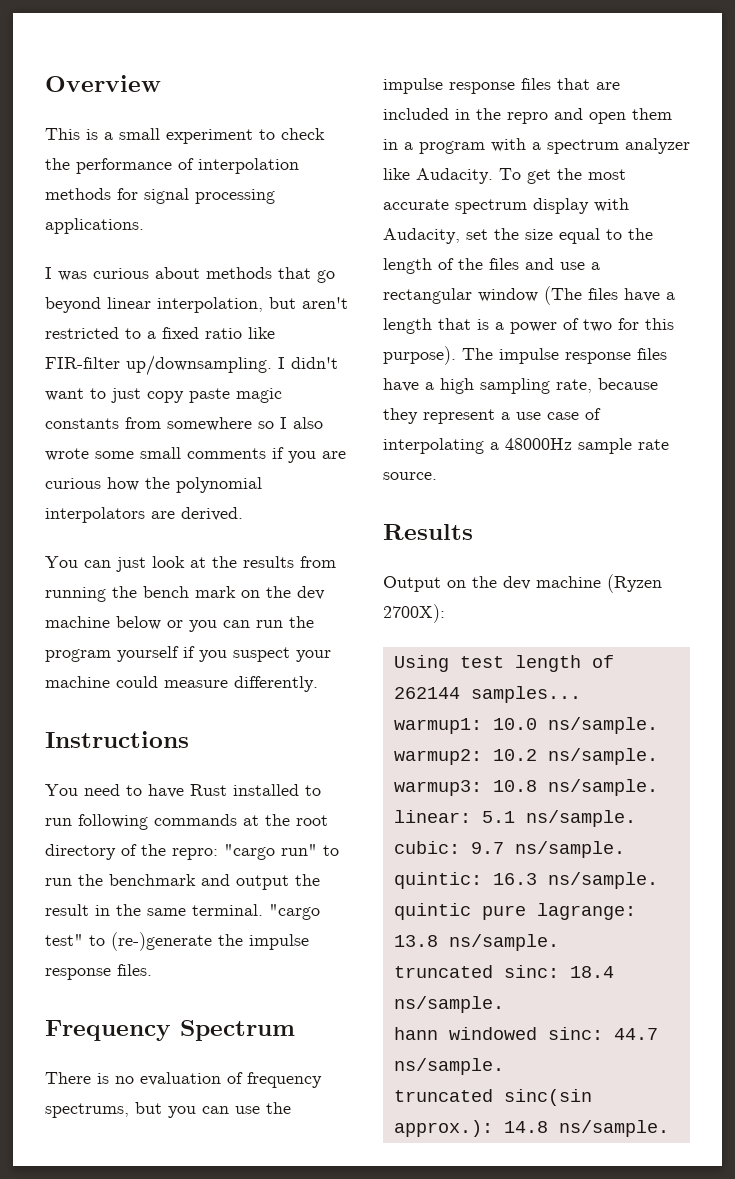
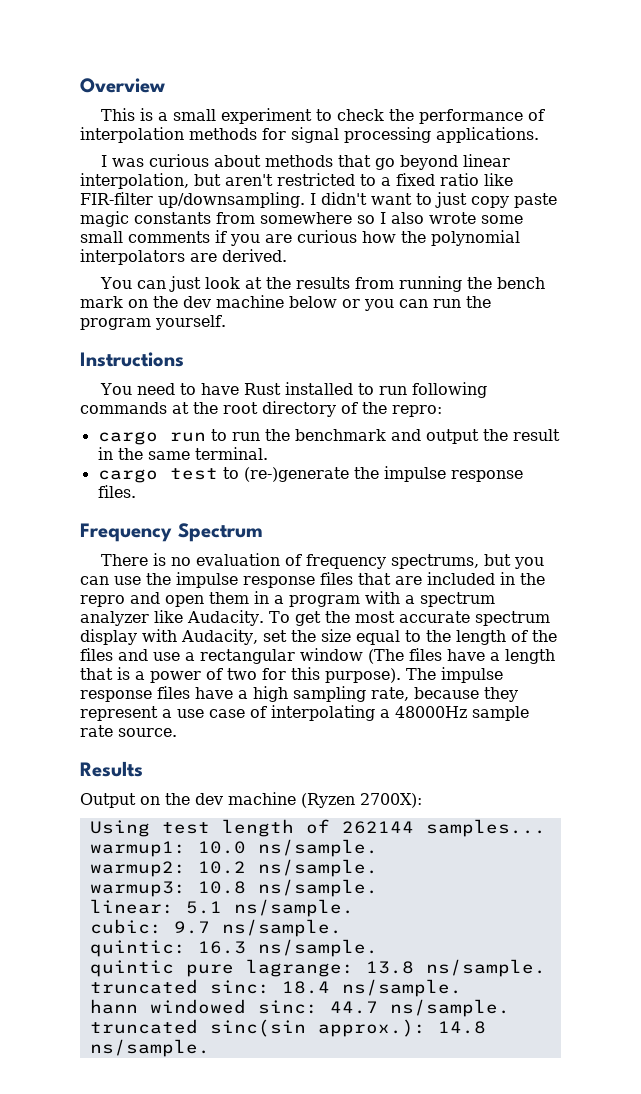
[117,646,331,662] [45,676,318,692] yourself if you suspect your machine could measure differently. -> [155,315,226,330] yourself.
[224,844,317,860] "cargo run" -> [97,431,206,445] // cargo run
[269,904,320,920] [45,934,83,946] "cargo test" -> [97,468,218,483] // cargo test

